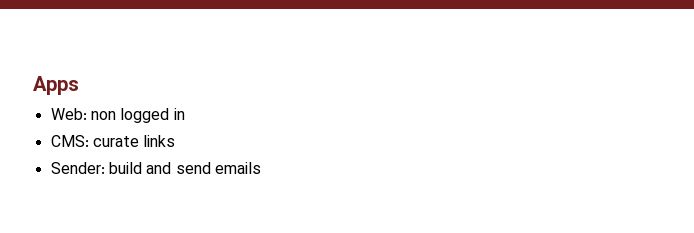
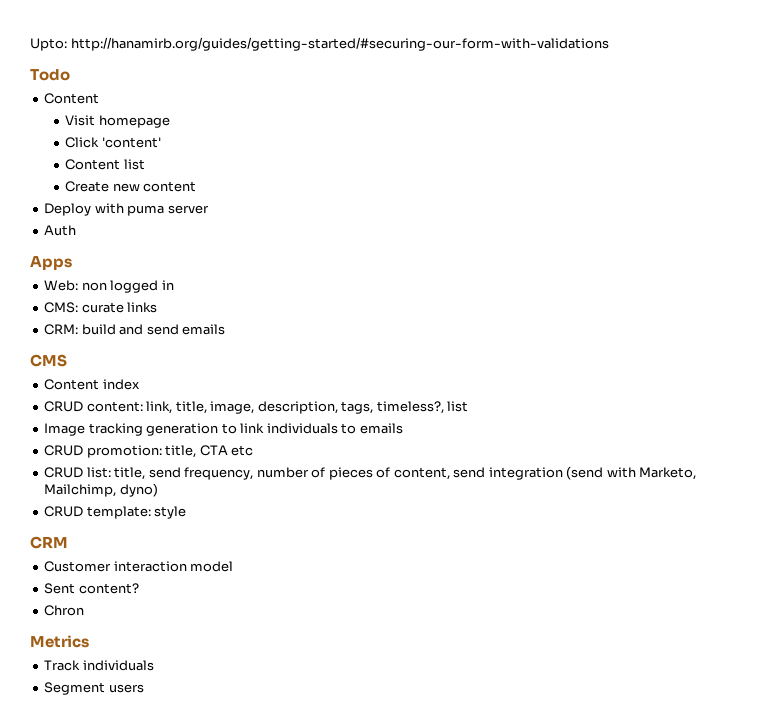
(33, 85) none -> [30,37,609,51] [30,69,70,81] [44,93,100,104] [65,115,170,128] [65,137,161,148] [65,159,145,170] [65,181,197,192] [44,203,209,216] [44,225,77,236] Upto: http://hanamirb.org/guides/getting-started/#securing-our-form-with-validations // Todo // Content // Visit homepage // Click 'content' // Content list // Create new content // Deploy with puma server // Auth //
[50,162,105,174] Sender: -> [44,324,79,335] CRM:
(261, 168) none -> [30,354,67,367] [44,379,140,390] [44,401,469,414] [44,423,403,436] [44,445,254,458] [44,466,697,480] [44,483,158,497] [44,506,187,519] [30,536,68,549] [44,561,234,572] [44,583,139,594] [44,605,85,616] [30,635,89,648] [44,660,154,671] [44,682,144,695] // CMS // Content index // CRUD content: link, title, image, description, tags, timeless?, list // Image tracking generation to link individuals to emails // CRUD promotion: title, CTA etc // CRUD list: title, send frequency, number of pieces of content, send integration (send with Marketo, Mailchimp, dyno) // CRUD template: style // CRM // Customer interaction model // Sent content? // Chron // Metrics // Track individuals // Segment users

